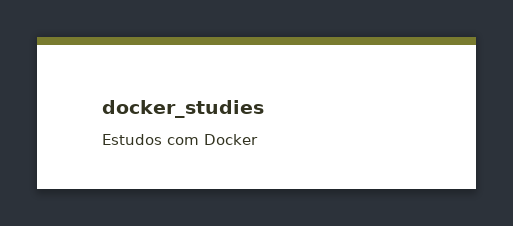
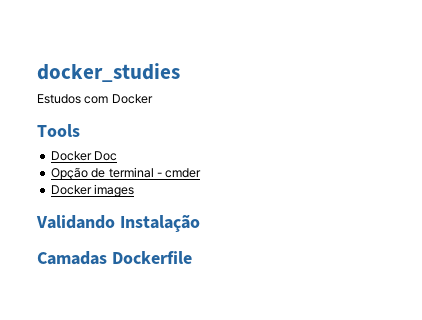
(258, 139) none -> [37,124,80,137] [50,151,118,161] [50,167,202,180] [50,184,135,197] [36,214,200,233] [37,251,192,265] // Tools // Docker Doc // Opção de terminal - cmder // Docker images // Validando Instalação // Camadas Dockerfile

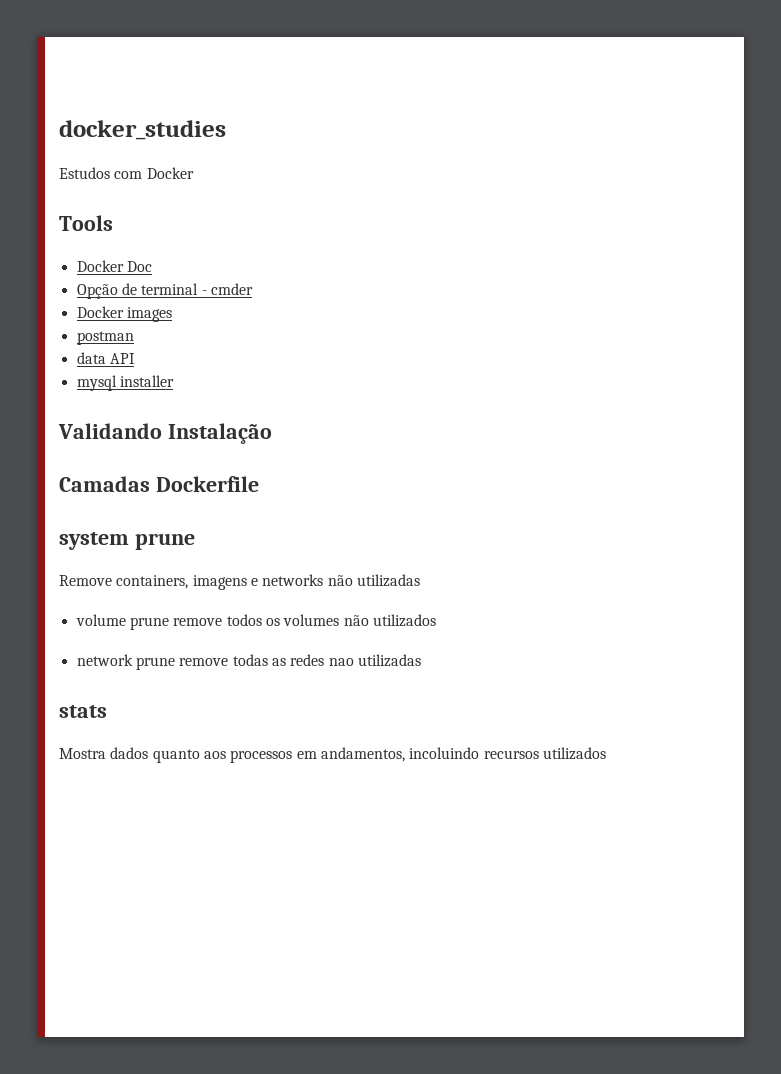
(135, 190) none -> [76,331,134,345] [76,352,135,364] [76,375,174,391] // postman // data API // mysql installer
(192, 257) none -> [59,532,195,550] [59,574,420,590] [75,614,436,630] [76,654,421,670] [59,705,107,718] [59,747,606,763] // system prune // Remove containers, imagens e networks não utilizadas // volume prune remove todos os volumes não utilizados // network prune remove todas as redes nao utilizadas // stats // Mostra dados quanto aos processos em andamentos, incoluindo recursos utilizados

